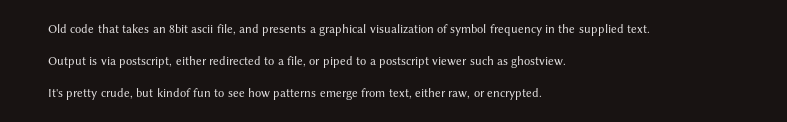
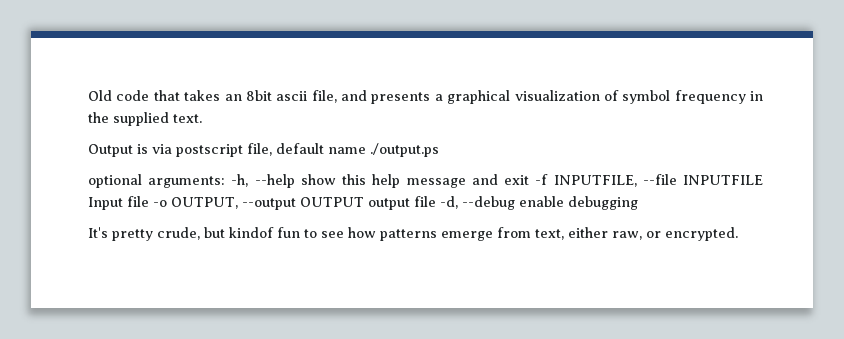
[119,56,567,68] postscript, either redirected to a file, or piped to a postscript viewer such as ghostview. -> [176,143,439,157] [88,174,763,188] [88,196,638,210] postscript file, default name ./output.ps // optional arguments: -h, --help show this help message and exit -f INPUTFILE, --file INPUTFILE Input file -o OUTPUT, --output OUTPUT output file -d, --debug enable debugging

